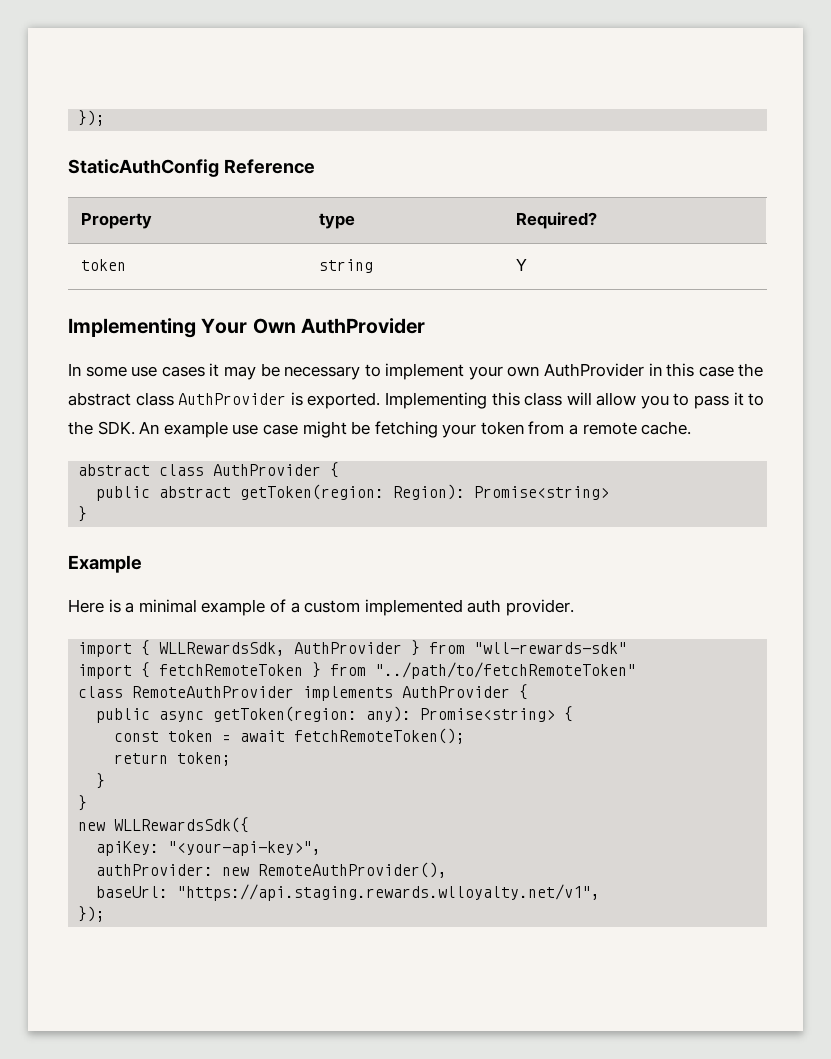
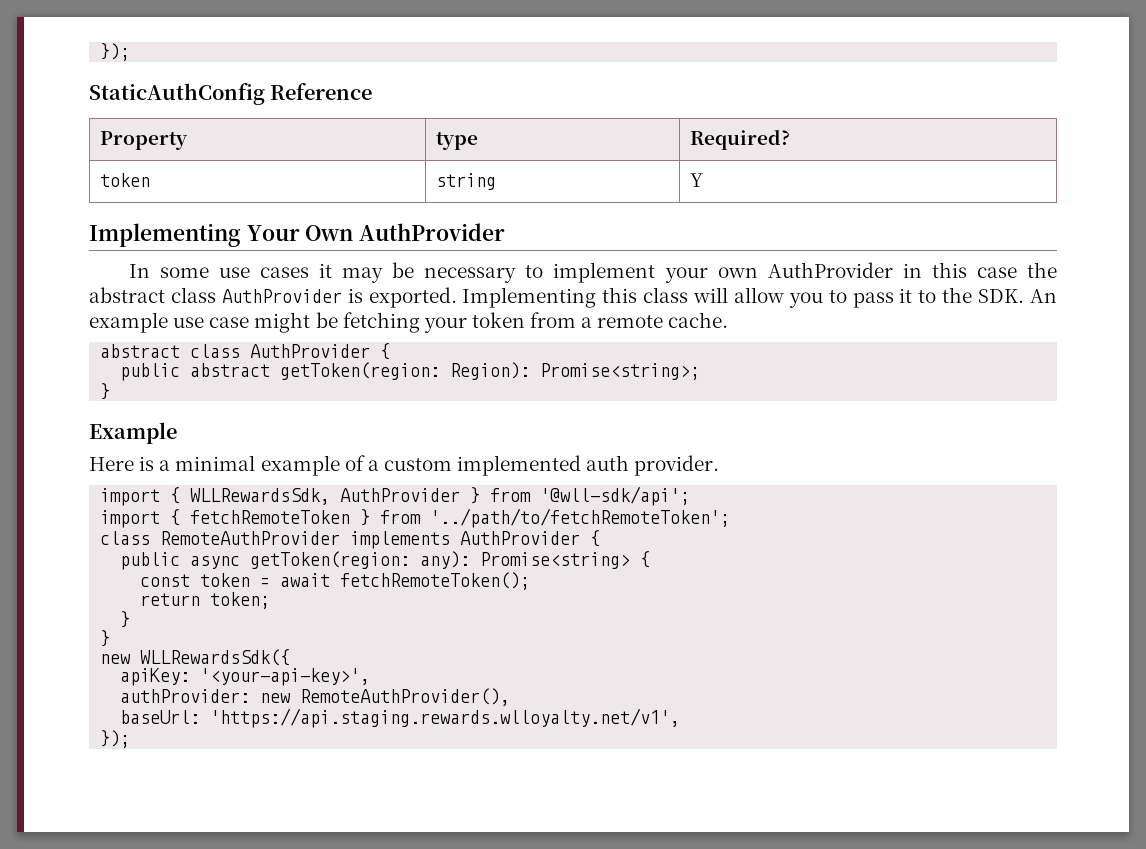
[474,486,610,500] Promise<string> -> [540,363,701,380] Promise<string>;
[474,642,628,654] "wll-rewards-sdk" -> [540,486,691,506] '@wll-sdk/api';
[375,662,637,679] "../path/to/fetchRemoteToken" -> [430,508,731,528] '../path/to/fetchRemoteToken';
[168,841,322,856] "<your-api-key>", -> [200,668,371,686] '<your-api-key>',
[177,884,601,901] "https://api.staging.rewards.wlloyalty.net/v1", -> [210,708,681,728] 'https://api.staging.rewards.wlloyalty.net/v1',

